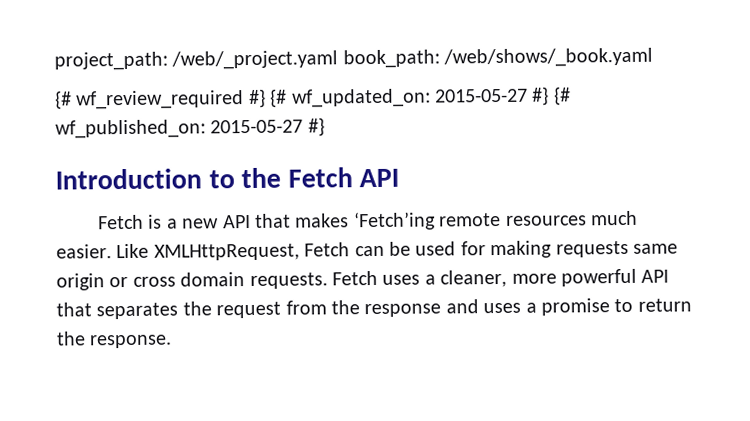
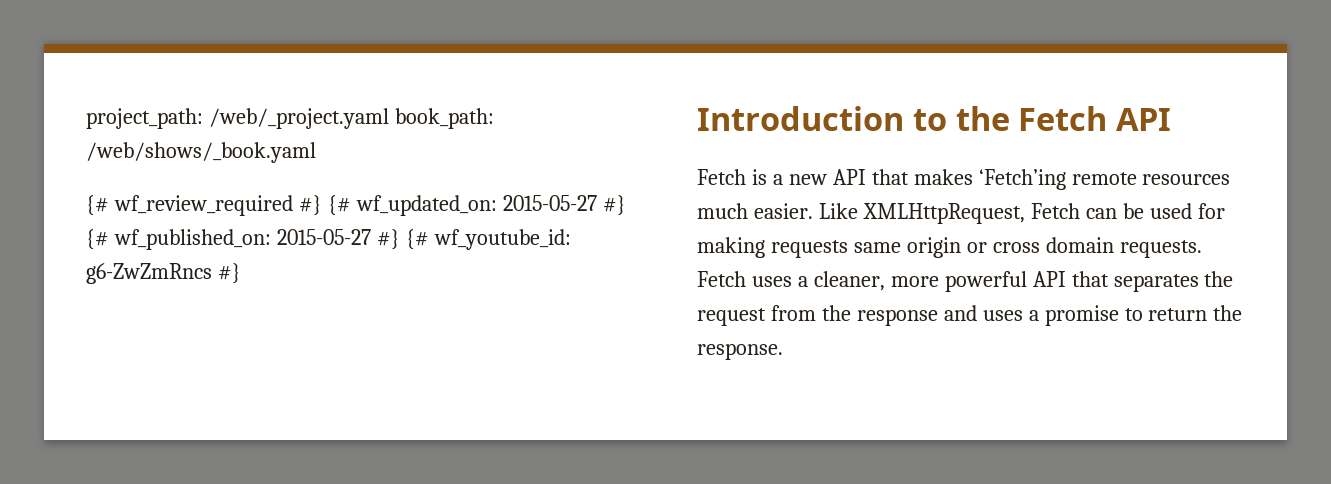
(325, 127) none -> [405,229,571,250] [86,263,241,284] {# wf_youtube_id: g6-ZwZmRncs #}

